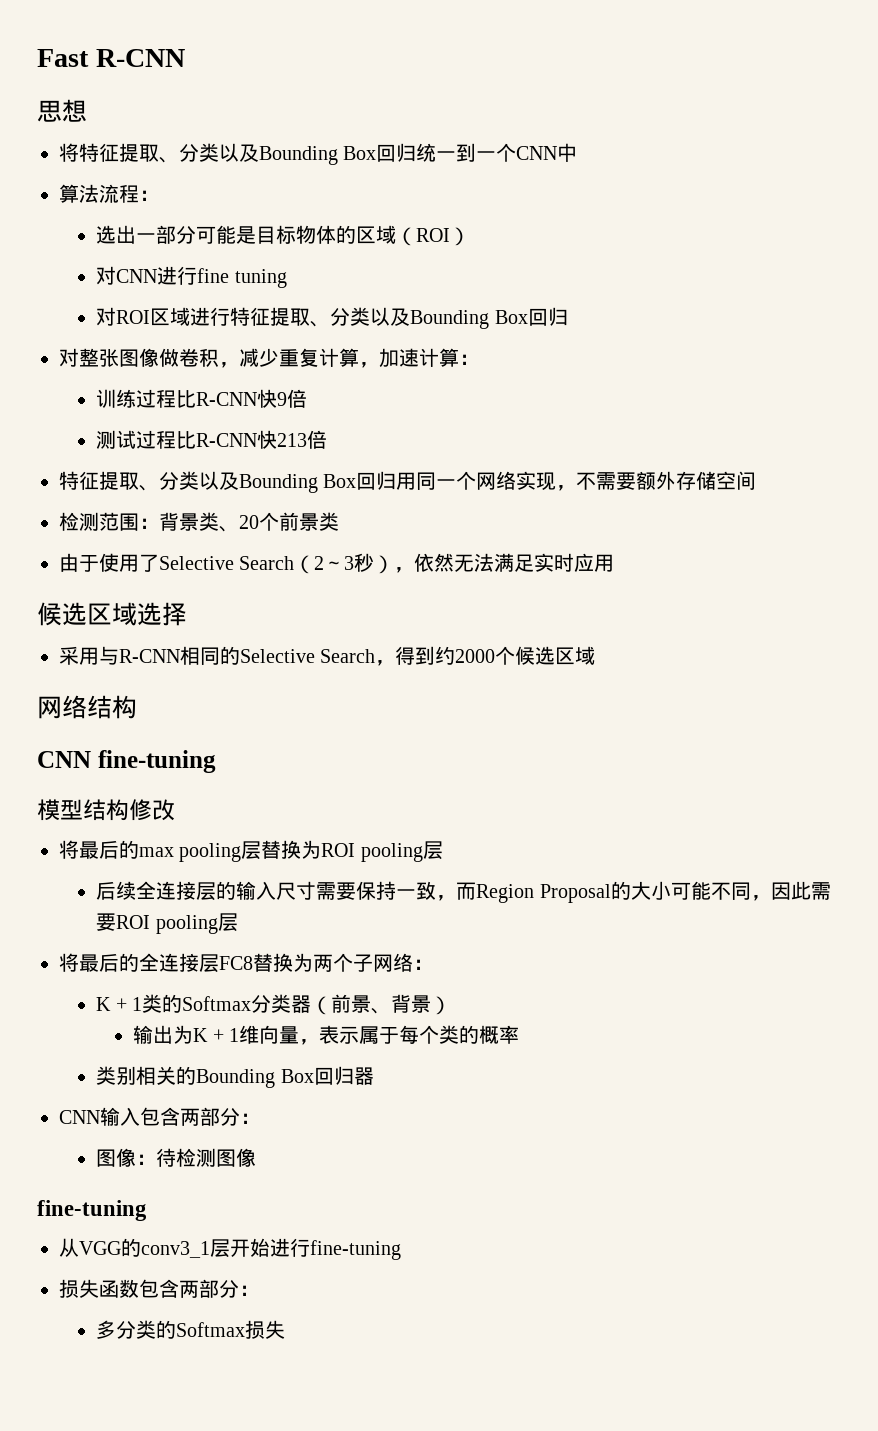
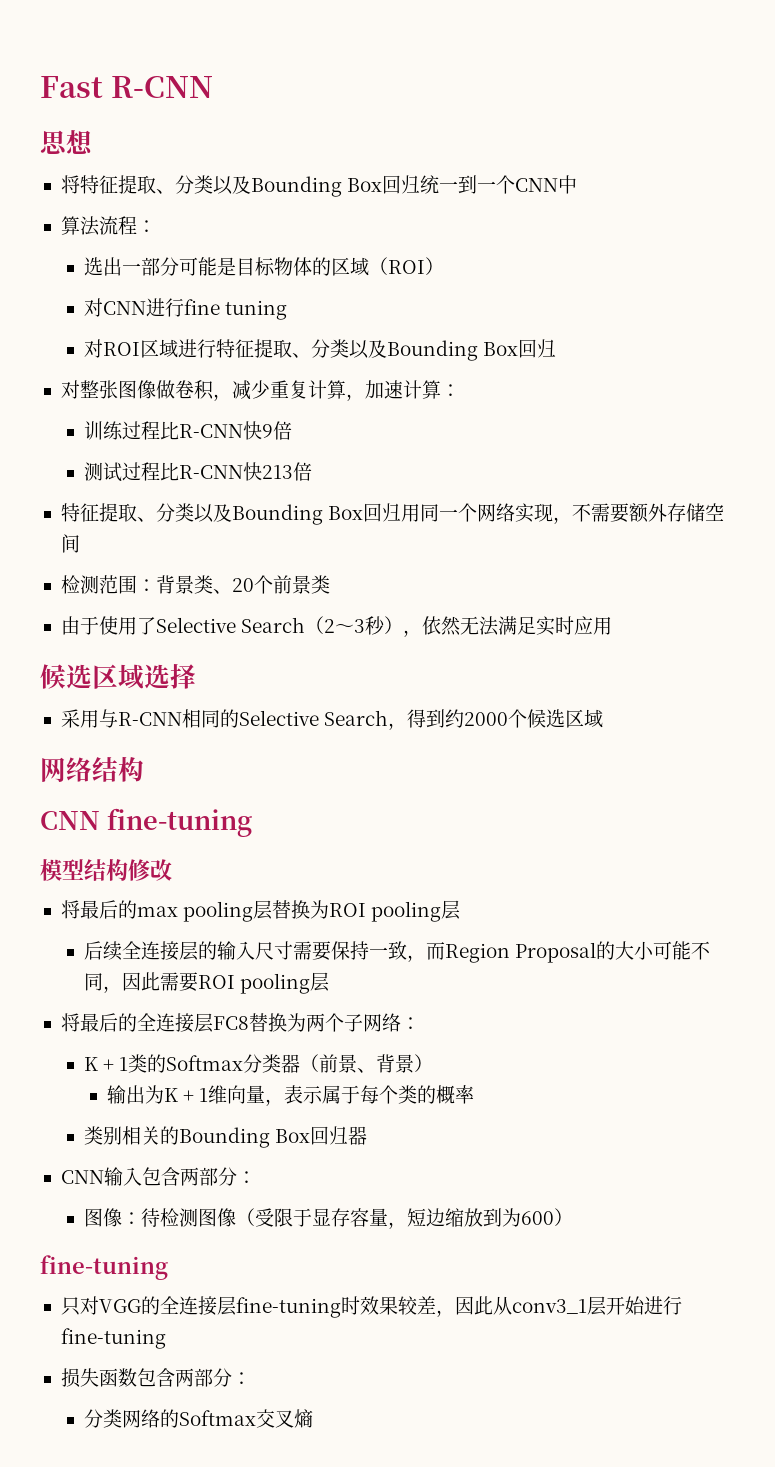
[37,1200,147,1221] [59,1238,141,1257] // fine-tuning // 从VGG的 -> [235,1208,573,1229] [40,1255,168,1280] [60,1296,512,1318] （受限于显存容量，短边缩放到为600） // fine-tuning // 只对VGG的全连接层fine-tuning时效果较差，因此从
[96,1320,286,1339] 多分类的Softmax损失 -> [83,1409,313,1428] 分类网络的Softmax交叉熵

